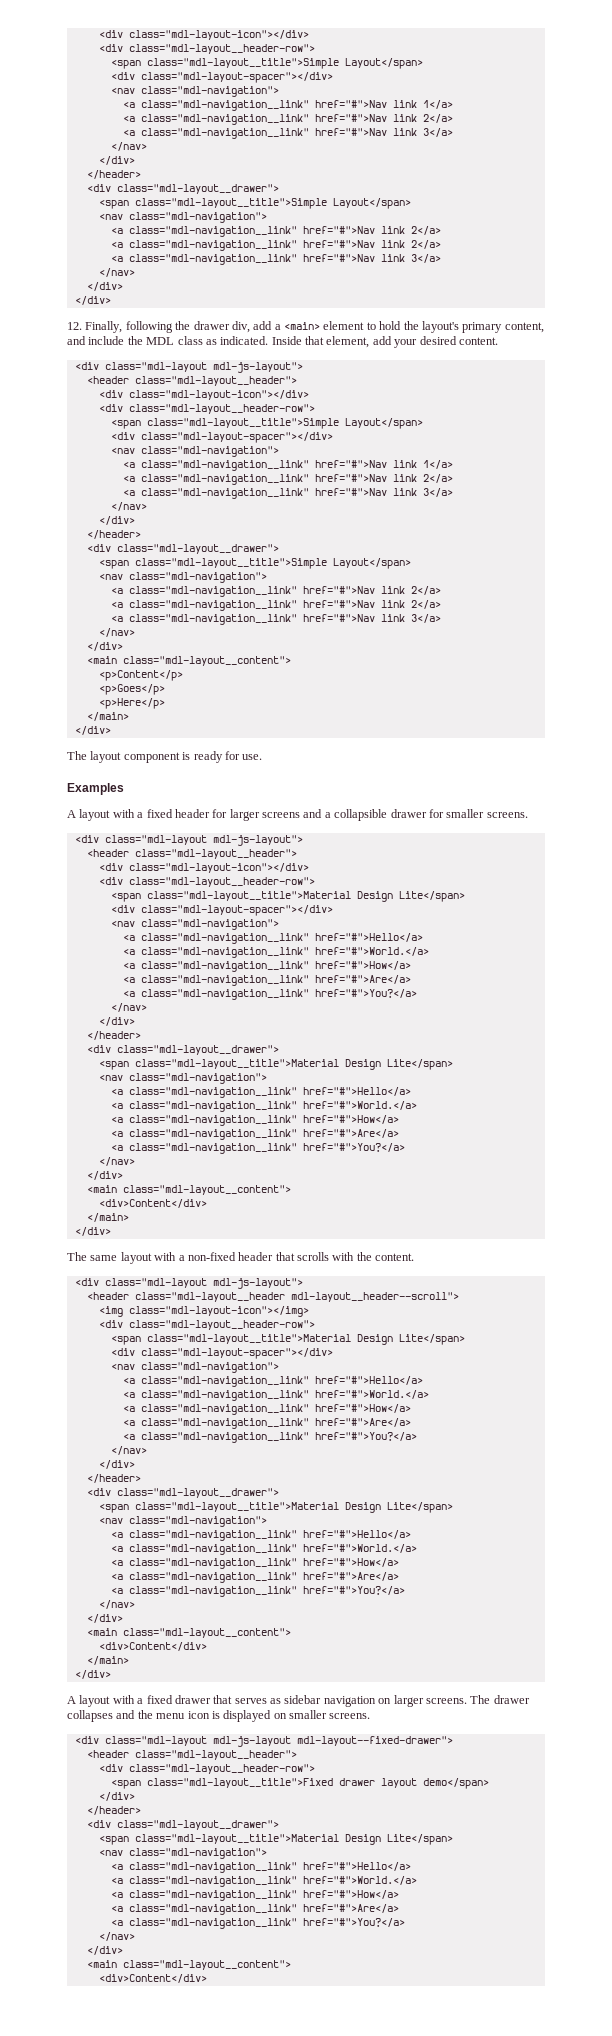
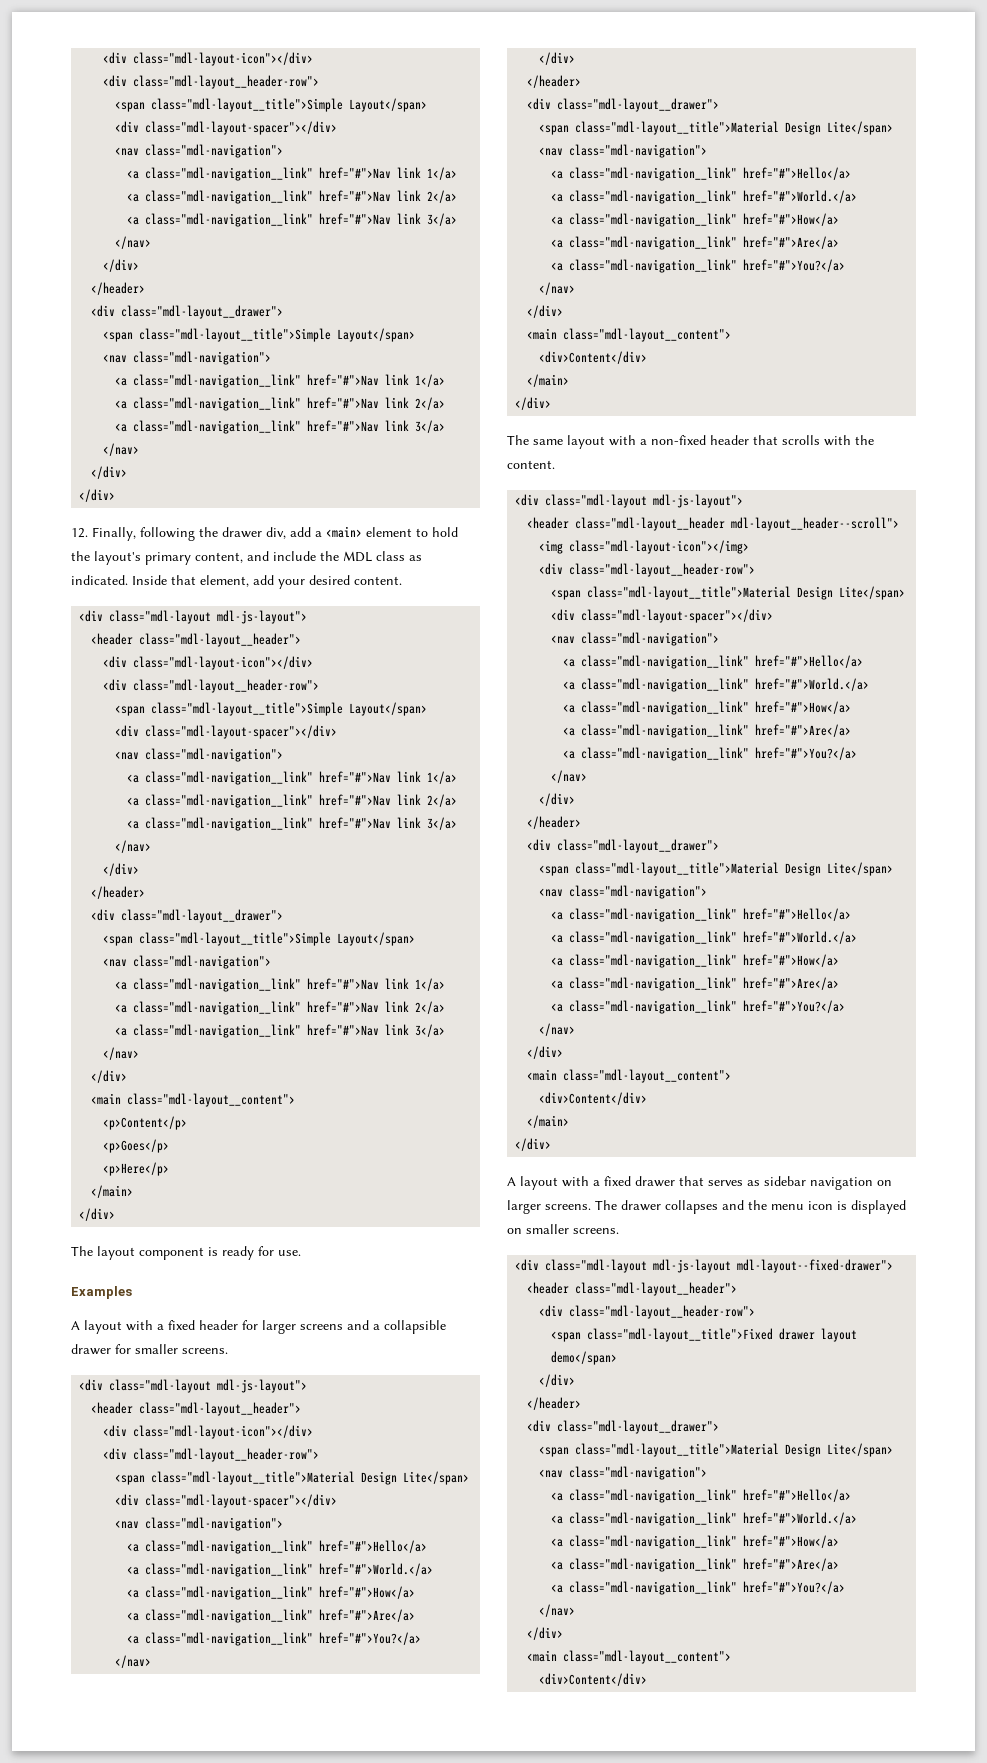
[410,226,441,235] 2</a> -> [415,374,446,387] 1</a>
[410,586,441,595] 2</a> -> [415,978,446,991] 1</a>

